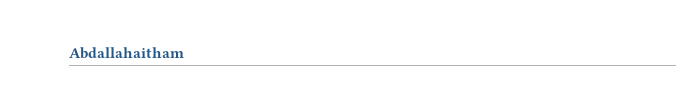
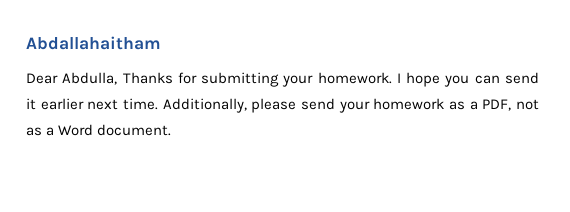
(184, 53) none -> [26,72,539,87] [26,98,540,113] [26,124,172,136] // Dear Abdulla, Thanks for submitting your homework. I hope you can send it earlier next time. Additionally, please send your homework as a PDF, not as a Word document.

